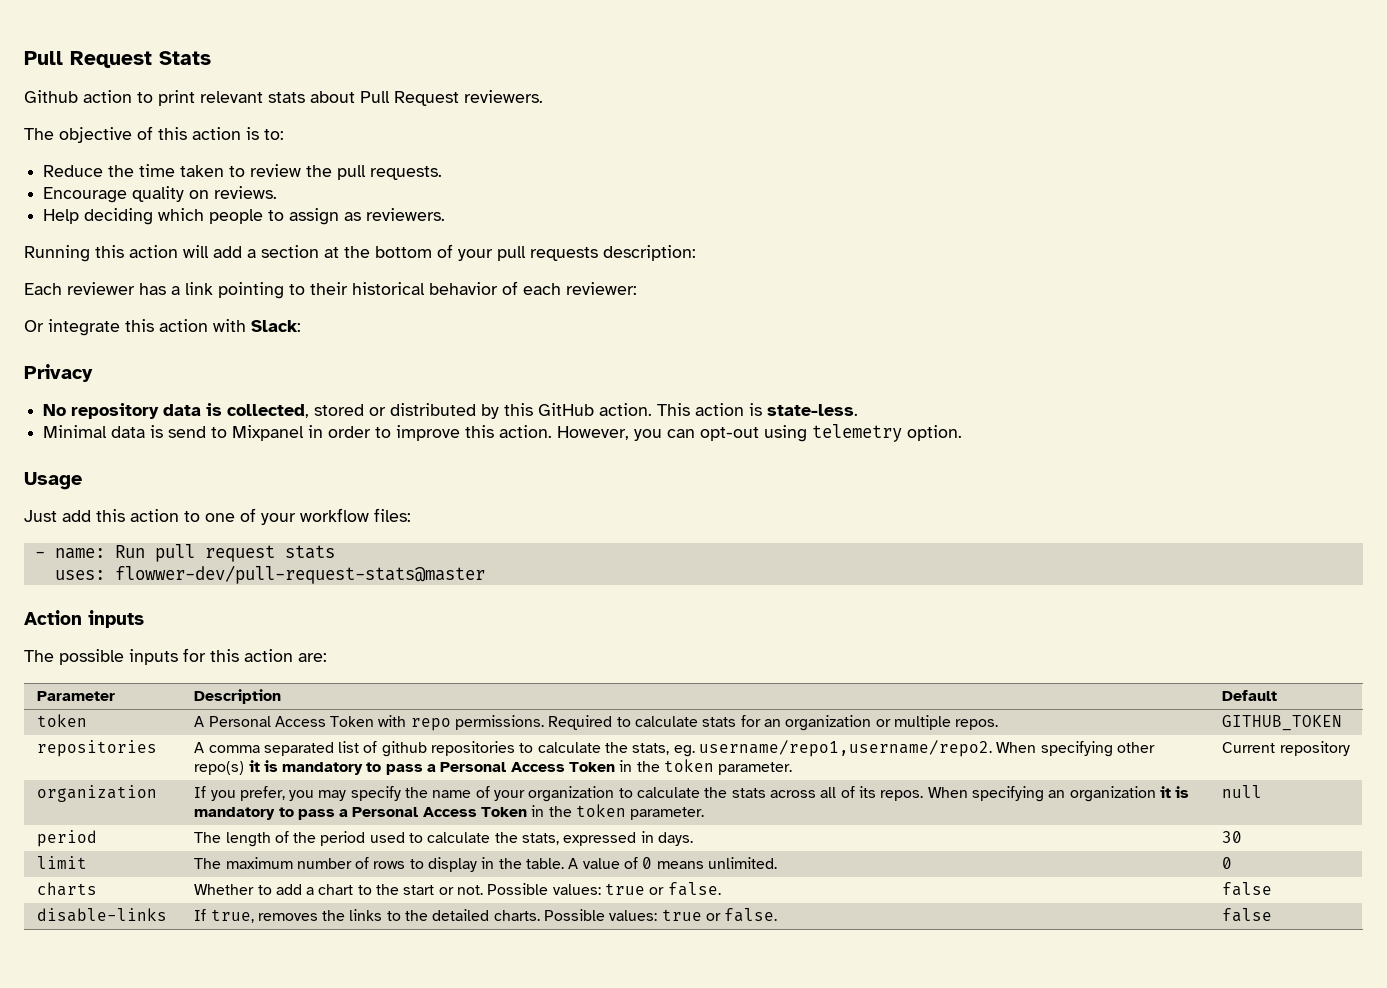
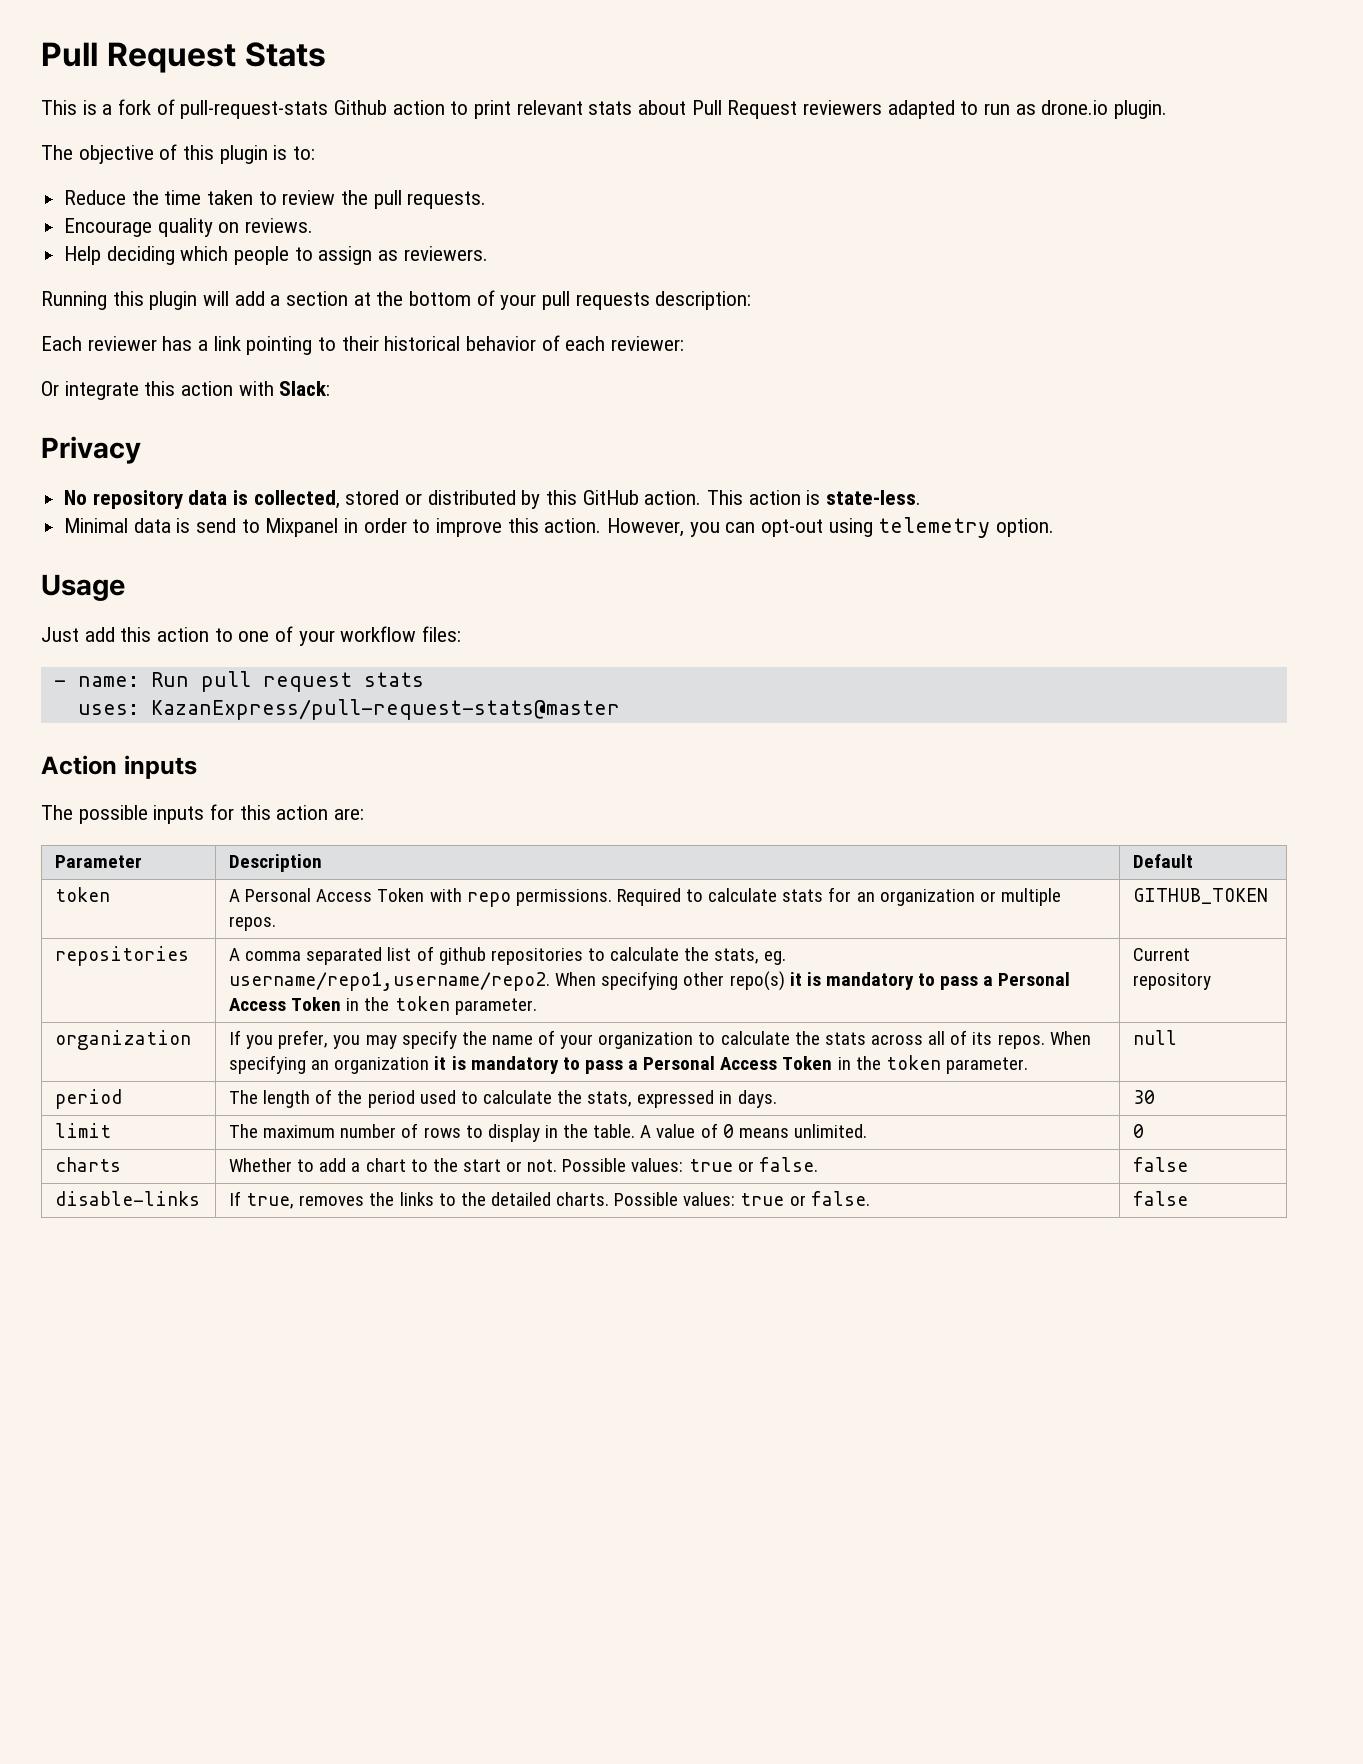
(211, 58) none -> [41,99,329,119] This is a fork of pull-request-stats
[464,90,543,103] reviewers. -> [803,100,1168,119] reviewers adapted to run as drone.io plugin.
[192,127,241,140] action -> [219,145,268,164] plugin
[129,245,178,258] action -> [149,291,198,310] plugin
[114,565,485,584] flowwer-dev/pull-request-stats@master -> [150,699,620,720] KazanExpress/pull-request-stats@master

